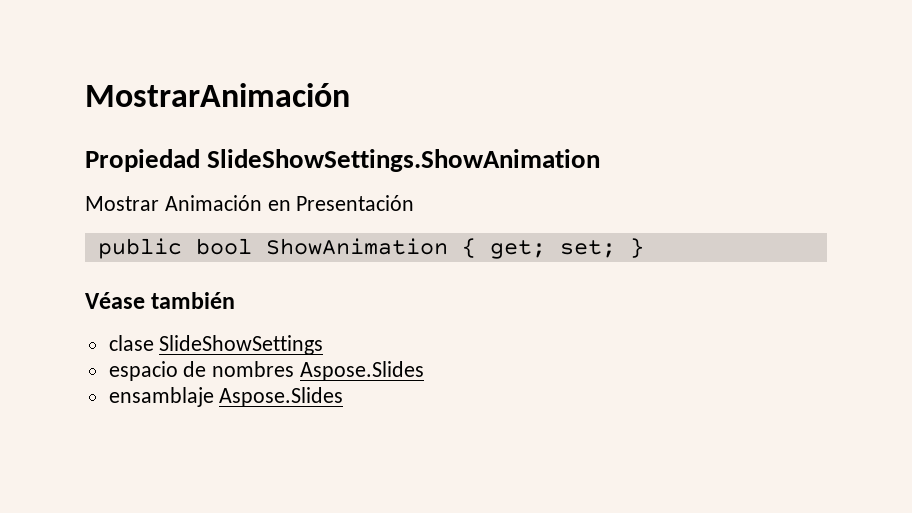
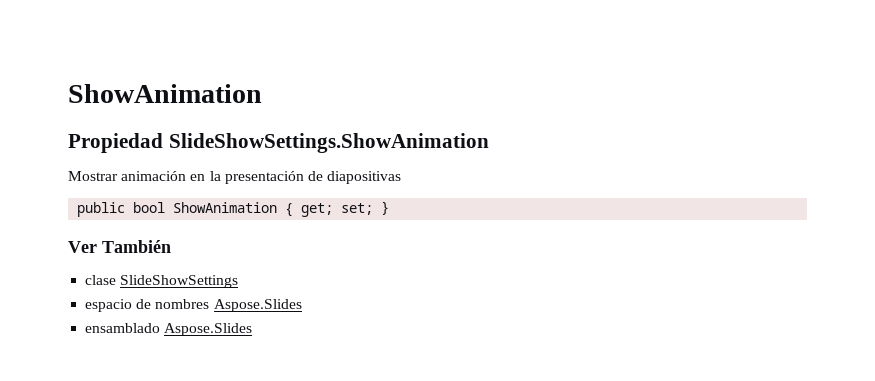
[85,83,350,107] MostrarAnimación -> [68,84,262,103] ShowAnimation
[164,195,415,211] Animación en Presentación -> [121,171,402,184] animación en la presentación de diapositivas
[85,292,236,309] Véase también -> [68,240,171,253] Ver También
[108,387,214,407] ensamblaje -> [85,323,161,333] ensamblado

